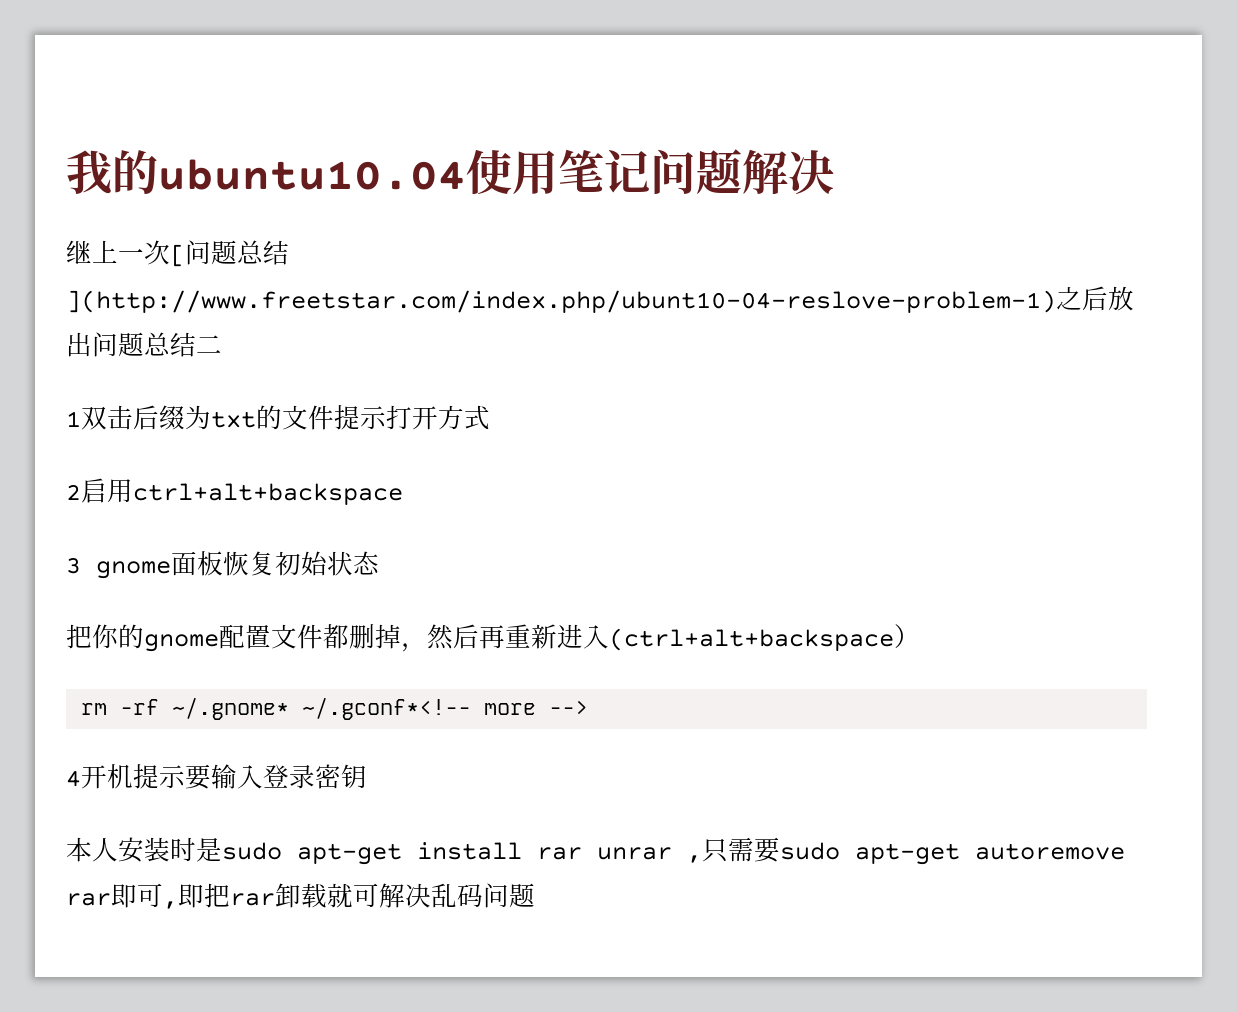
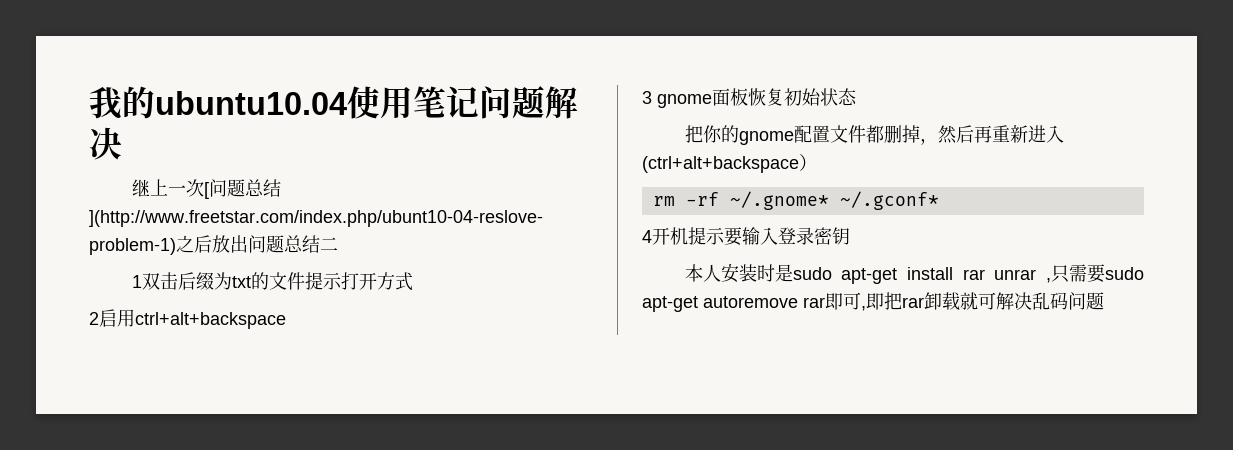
[302,697,589,720] ~/.gconf*<!-- more --> -> [839,191,939,210] ~/.gconf*

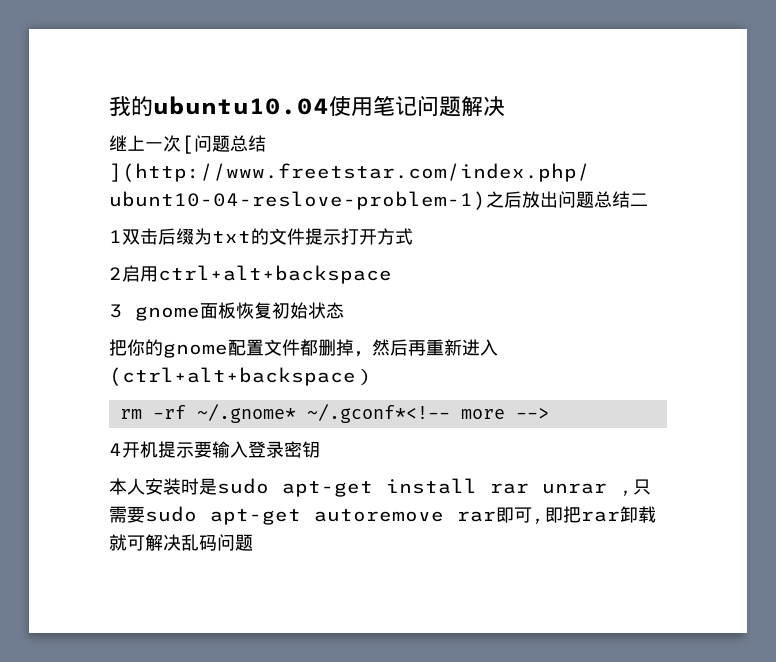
[839,191,939,210] ~/.gconf* -> [306,404,549,423] ~/.gconf*<!-- more -->

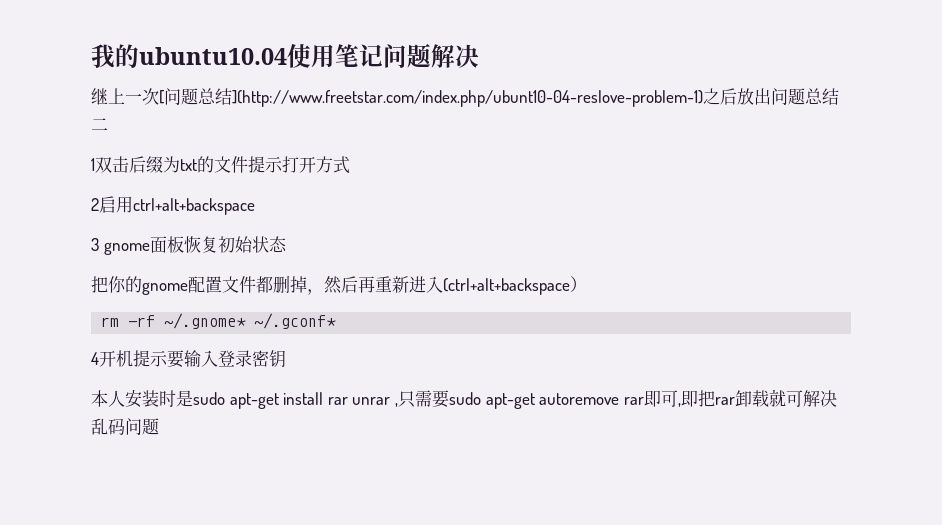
[306,404,549,423] ~/.gconf*<!-- more --> -> [254,313,337,329] ~/.gconf*

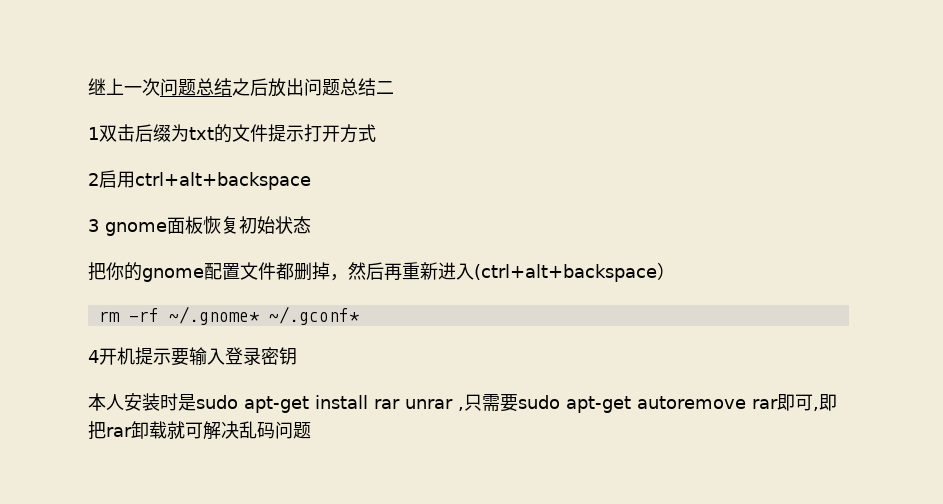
[91,43,479,68] 我的ubuntu10.04使用笔记问题解决 // -> (88, 86) none
[159,88,703,107] [问题总结](http://www.freetstar.com/index.php/ubunt10-04-reslove-problem-1) -> [160,78,232,96] 问题总结

